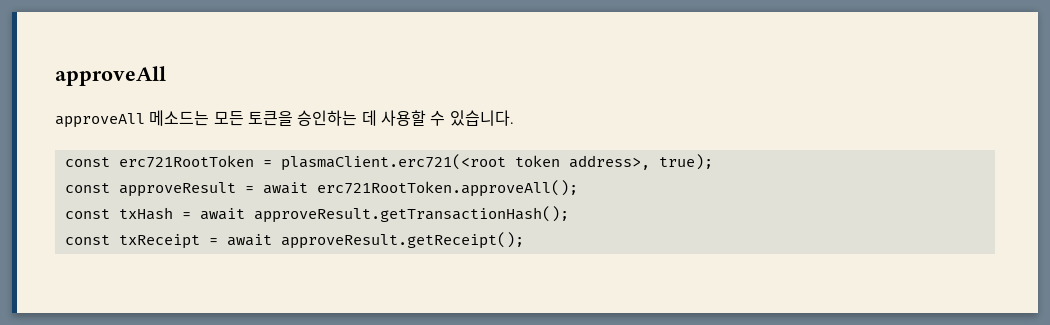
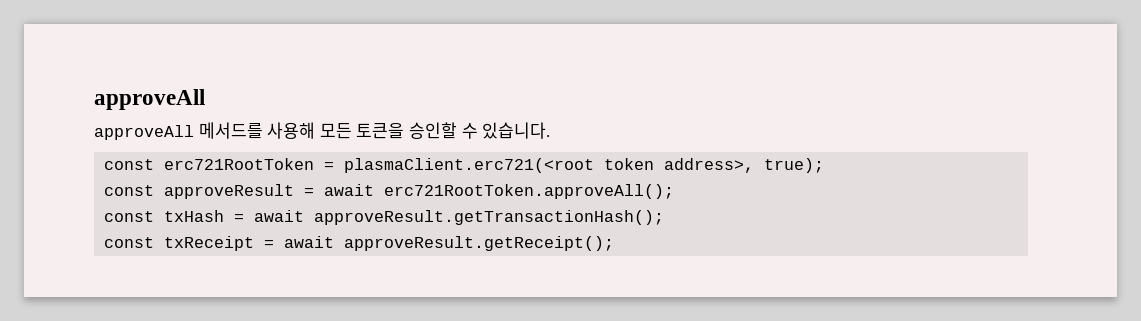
[149,110,426,126] 메소드는 모든 토큰을 승인하는 데 사용할 -> [198,122,457,139] 메서드를 사용해 모든 토큰을 승인할

